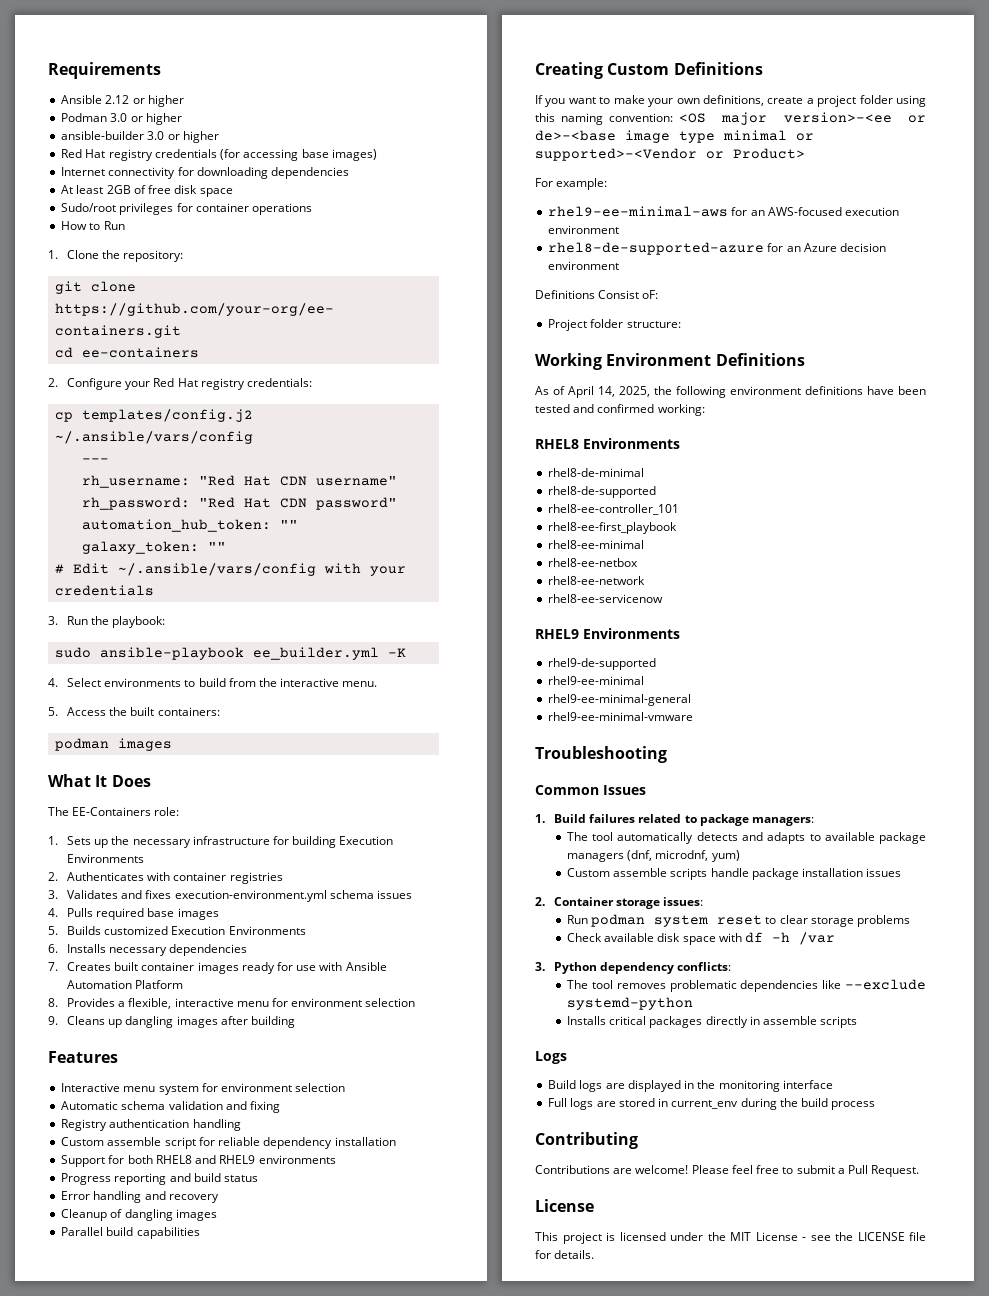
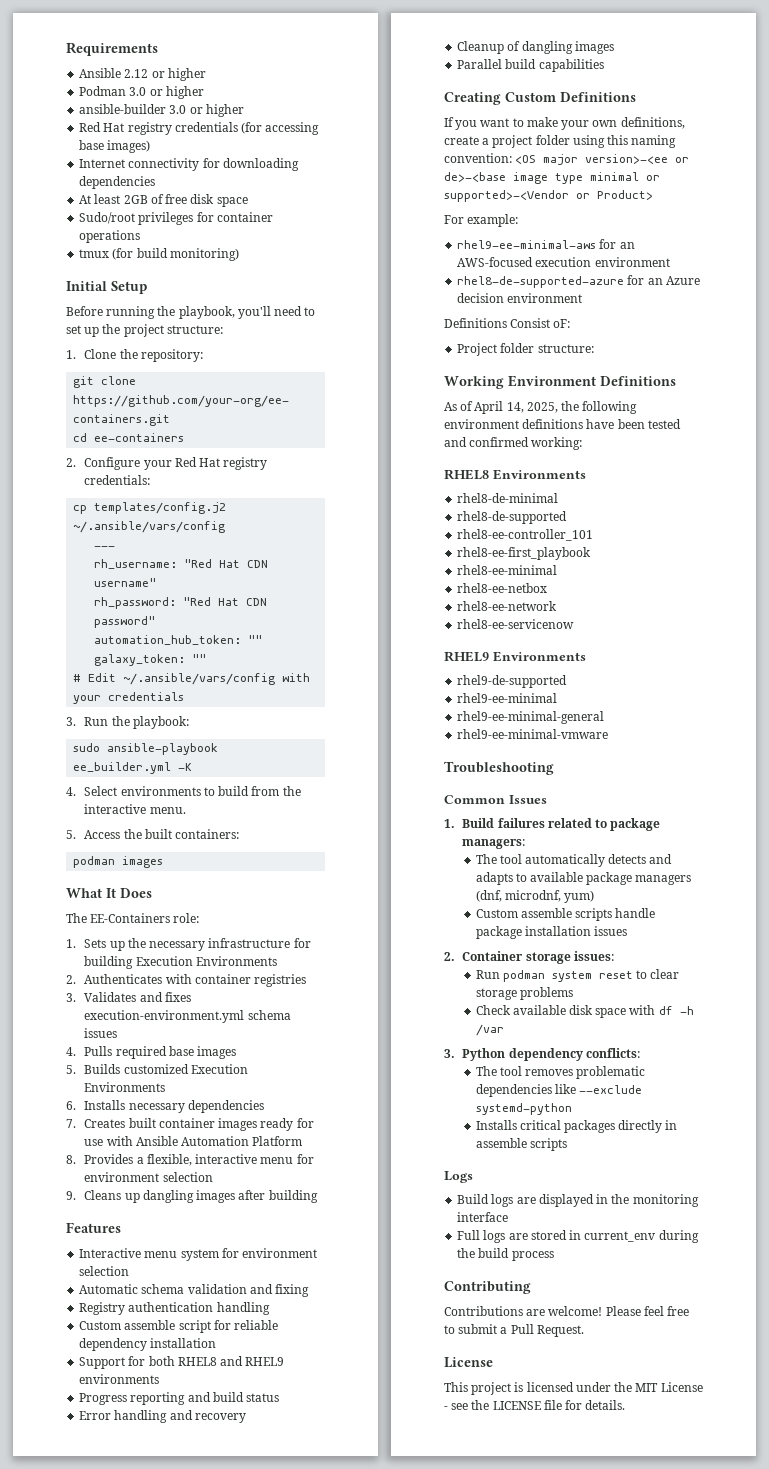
[61,221,125,230] How to Run -> [79,248,239,261] [66,281,147,294] [66,306,316,319] [66,324,223,337] tmux (for build monitoring) // Initial Setup // Before running the playbook, you'll need to set up the project structure:

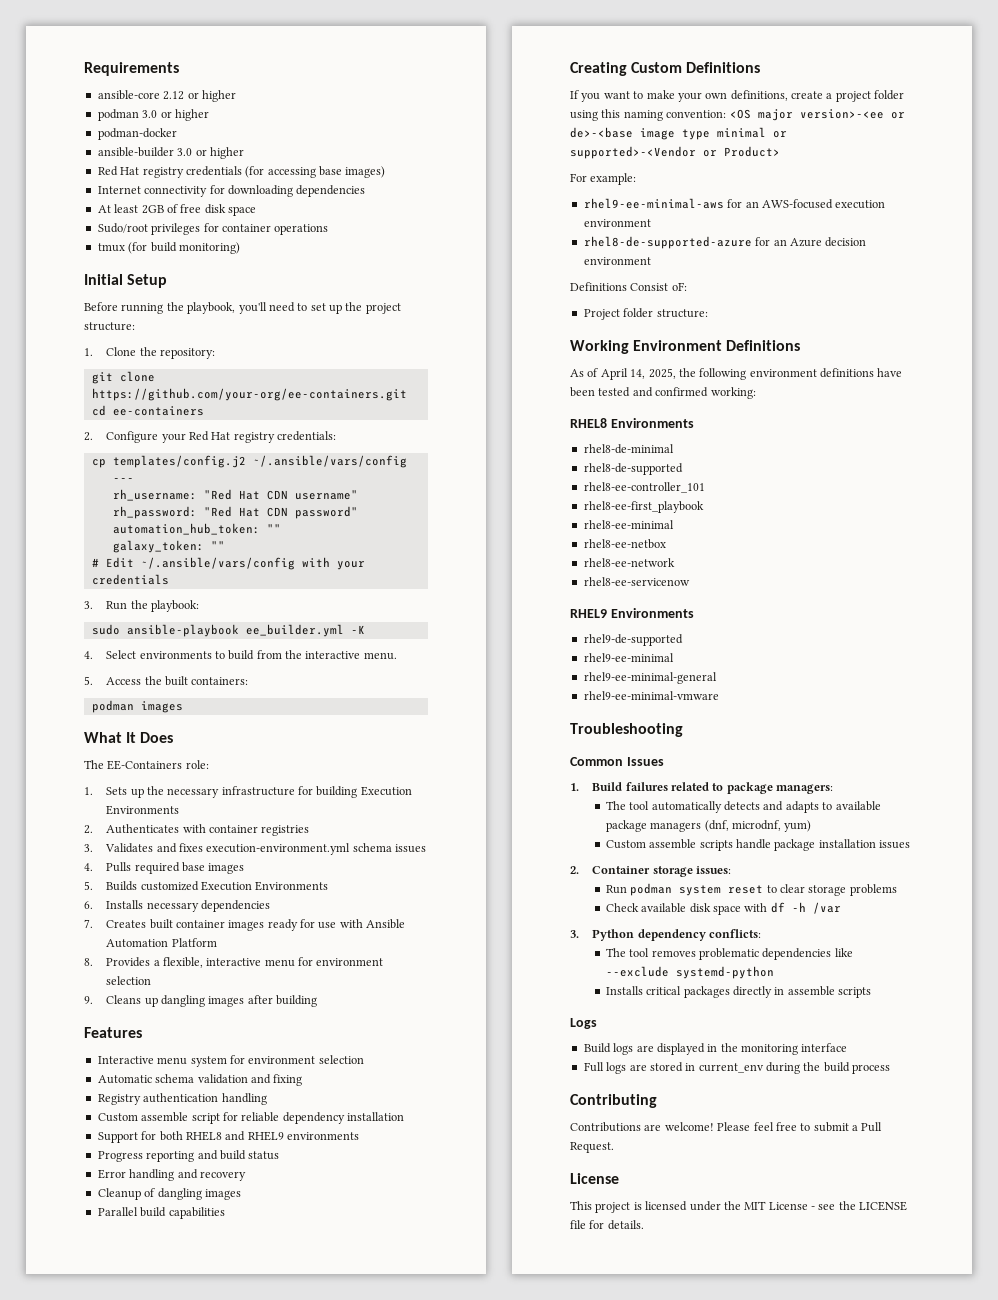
[79,68,122,78] Ansible -> [97,90,160,100] ansible-core
[79,86,204,99] Podman 3.0 or higher -> [97,109,209,121] [97,128,177,140] podman 3.0 or higher // podman-docker

